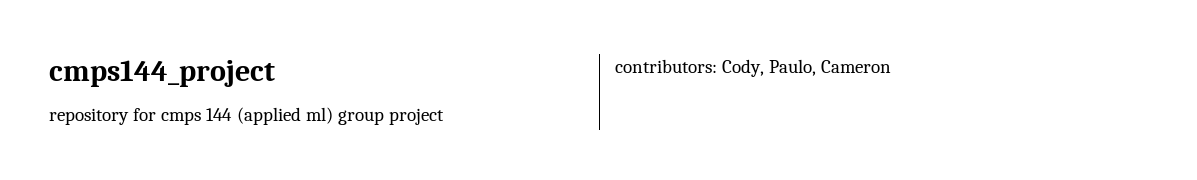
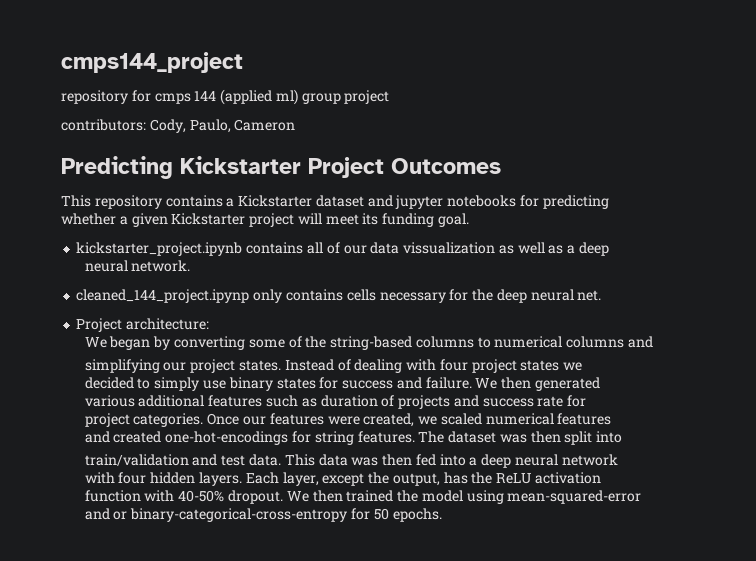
(892, 66) none -> [61,156,501,179] [61,195,609,209] [61,213,470,227] [76,242,609,256] [84,260,191,272] [76,289,602,303] [76,318,210,332] [84,336,653,350] [84,359,583,373] [84,377,600,391] [84,395,587,409] [84,413,612,427] [84,431,623,445] [84,454,618,468] [84,472,601,486] [84,490,642,504] [84,508,442,522] // Predicting Kickstarter Project Outcomes // This repository contains a Kickstarter dataset and jupyter notebooks for predicting // whether a given Kickstarter project will meet its funding goal. // kickstarter_project.ipynb contains all of our data vissualization as well as a deep // neural network. // cleaned_144_project.ipynp only contains cells necessary for the deep neural net. // Project architecture: // We began by converting some of the string-based columns to numerical columns and // simplifying our project states. Instead of dealing with four project states we // decided to simply use binary states for success and failure. We then generated // various additional features such as duration of projects and success rate for // project categories. Once our features were created, we scaled numerical features // and created one-hot-encodings for string features. The dataset was then split into // train/validation and test data. This data was then fed into a deep neural network // with four hidden layers. Each layer, except the output, has the ReLU activation // function with 40-50% dropout. We then trained the model using mean-squared-error // and or binary-categorical-cross-entropy for 50 epochs.

